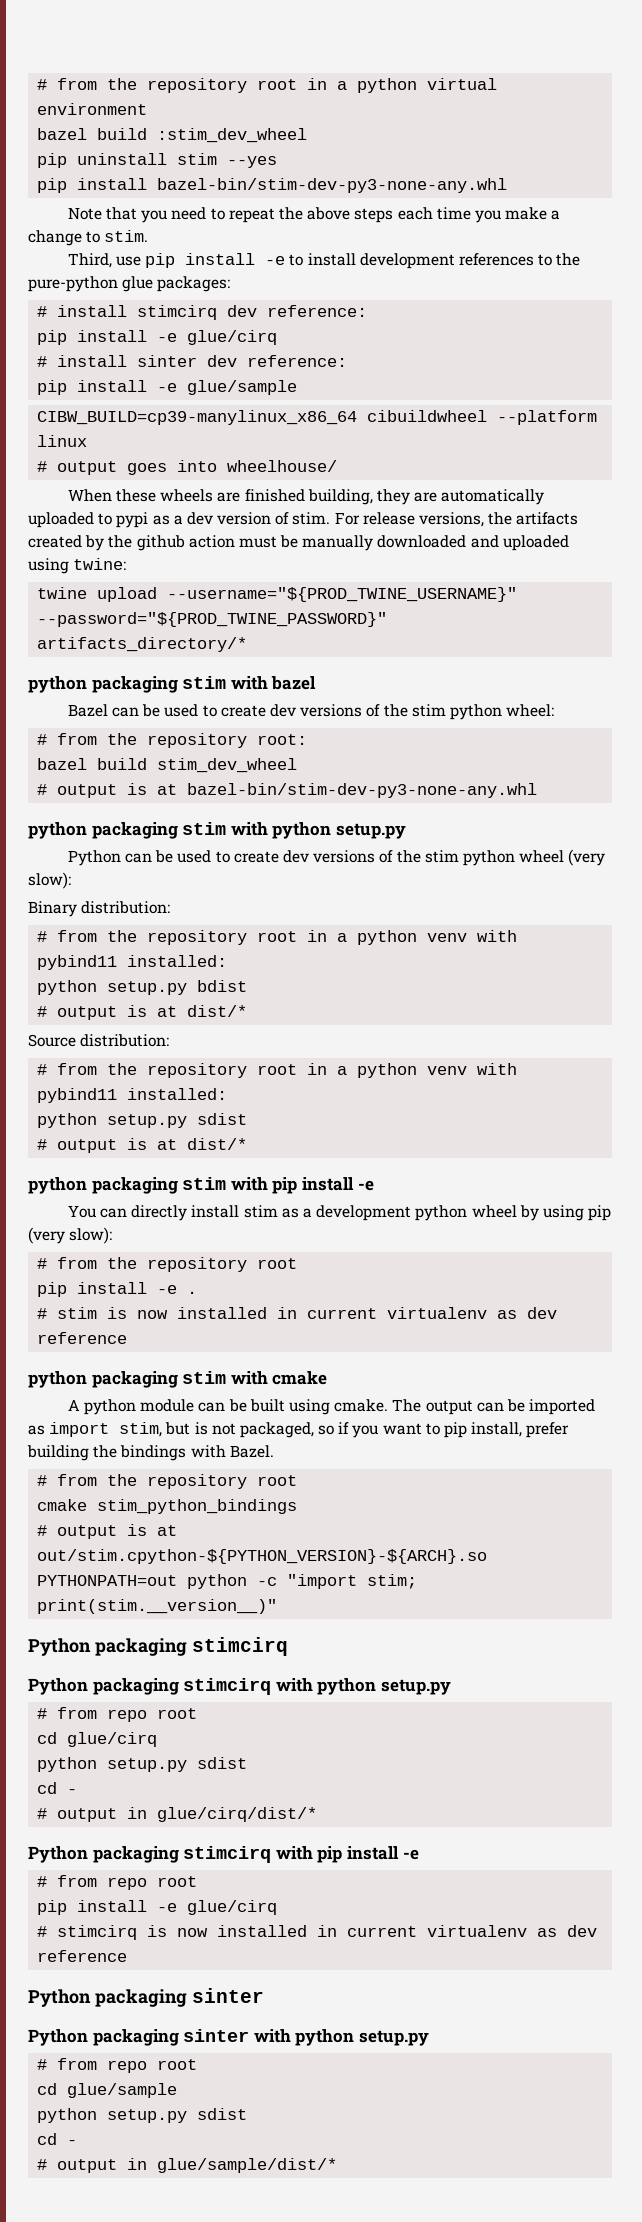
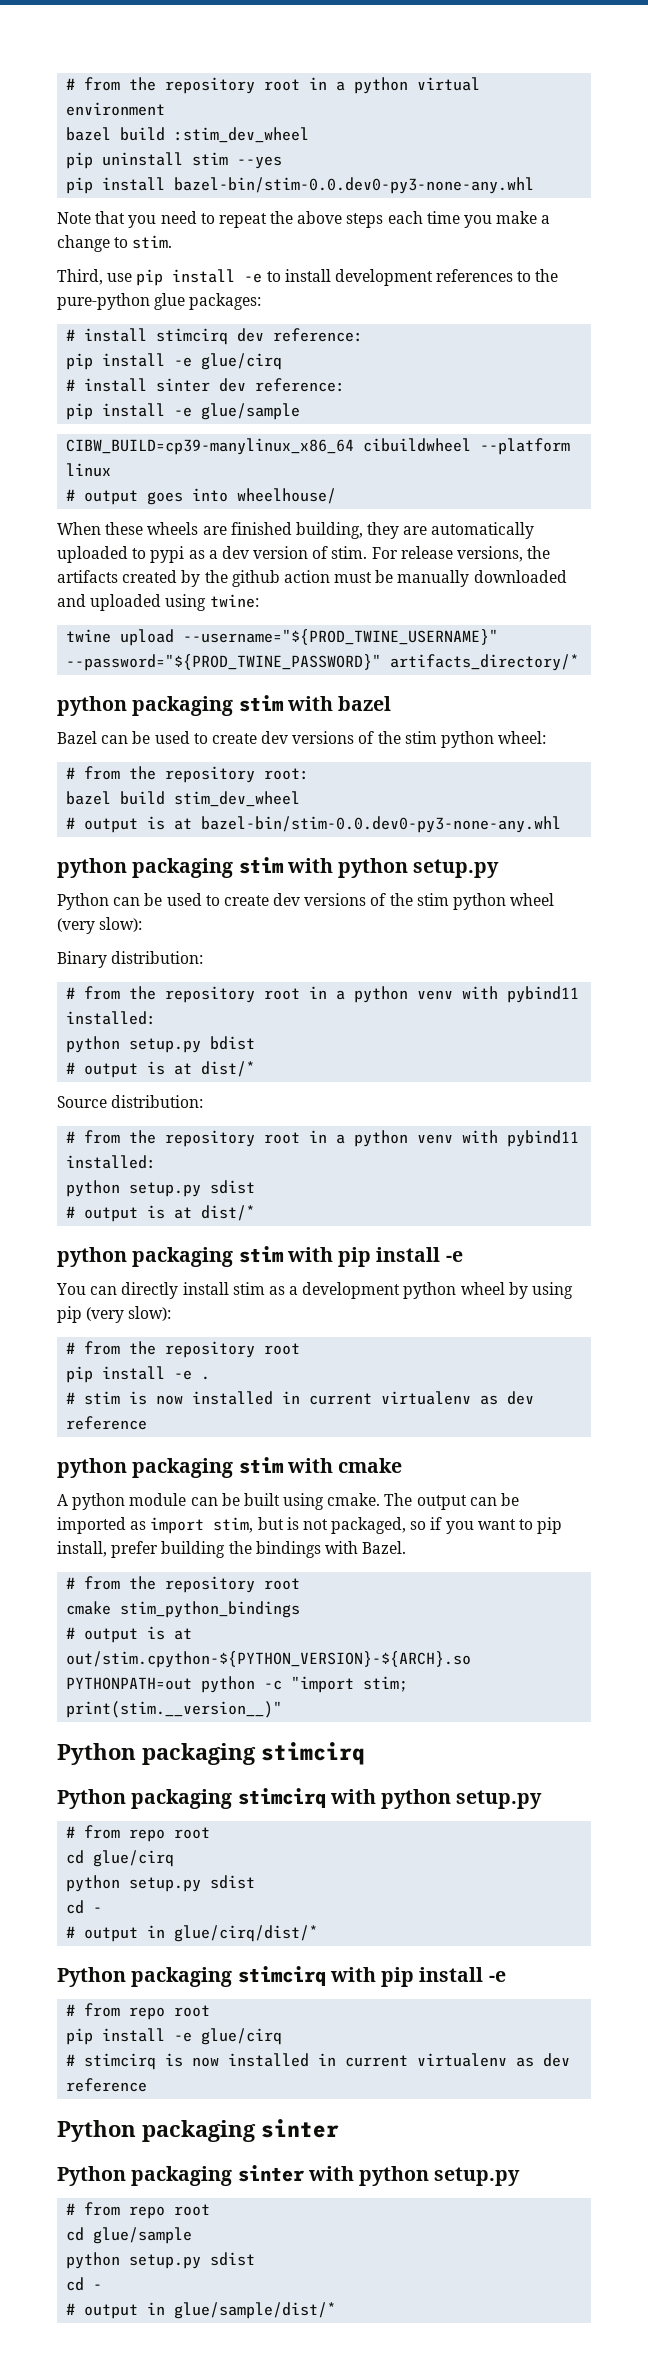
[157,178,508,193] bazel-bin/stim-dev-py3-none-any.whl -> [174,177,535,194] bazel-bin/stim-0.0.dev0-py3-none-any.whl
[187,783,538,798] bazel-bin/stim-dev-py3-none-any.whl -> [201,816,562,833] bazel-bin/stim-0.0.dev0-py3-none-any.whl

